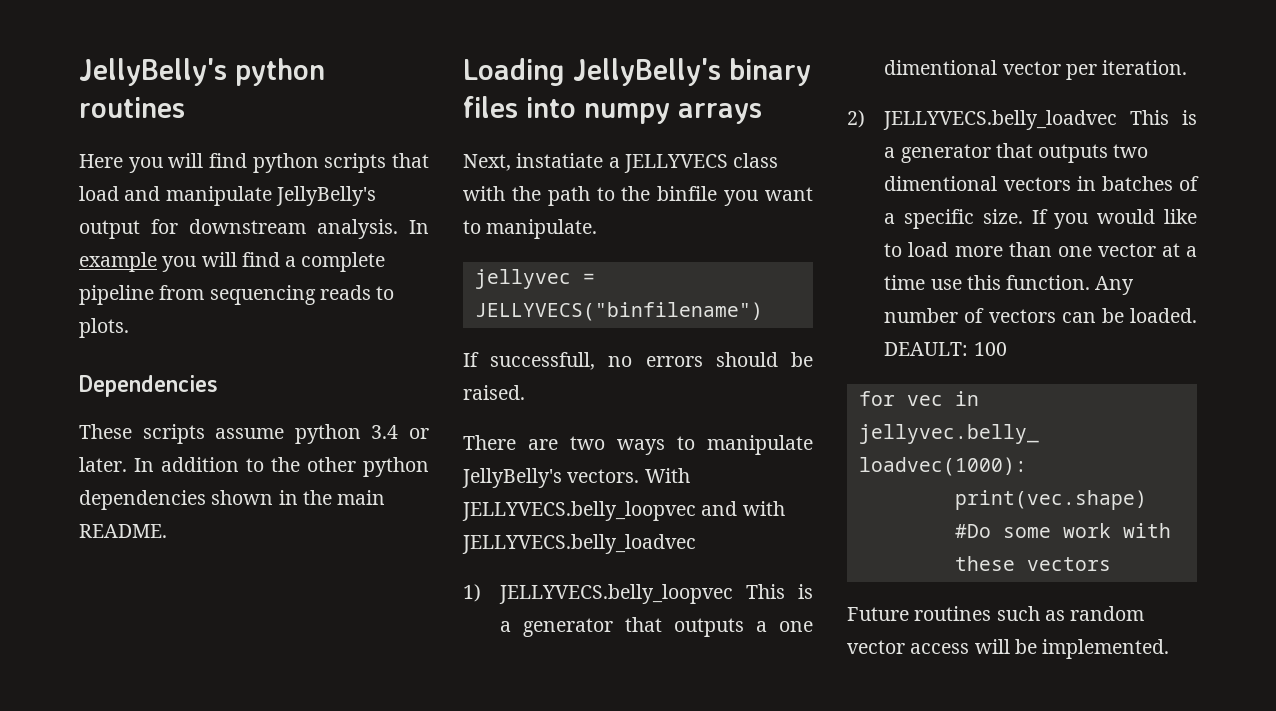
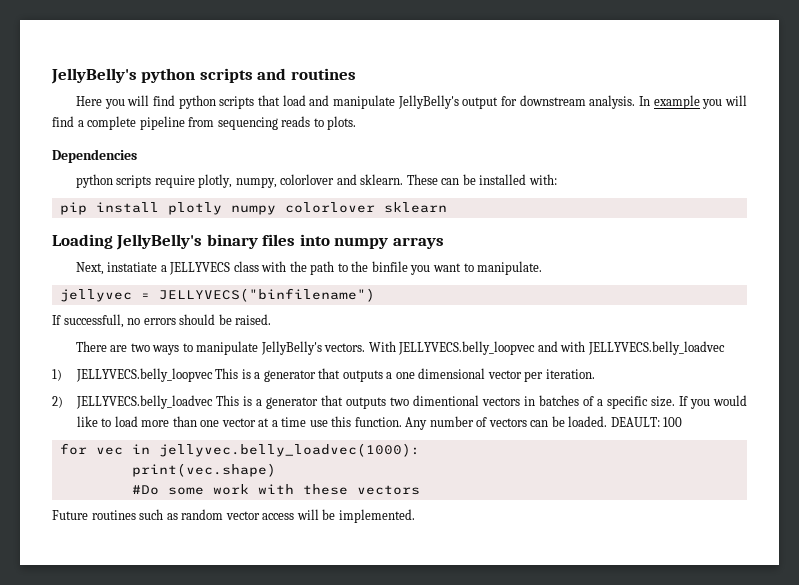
(325, 72) none -> [199,68,287,83] scripts and
[79,424,429,444] [79,457,429,477] [79,490,386,510] [79,524,167,538] These scripts assume python 3.4 or later. In addition to the other python dependencies shown in the main README. -> [75,174,557,188] [59,202,447,215] python scripts require plotly, numpy, colorlover and sklearn. These can be installed with: // pip install plotly numpy colorlover sklearn
[884,60,998,75] dimentional -> [418,368,486,379] dimensional

